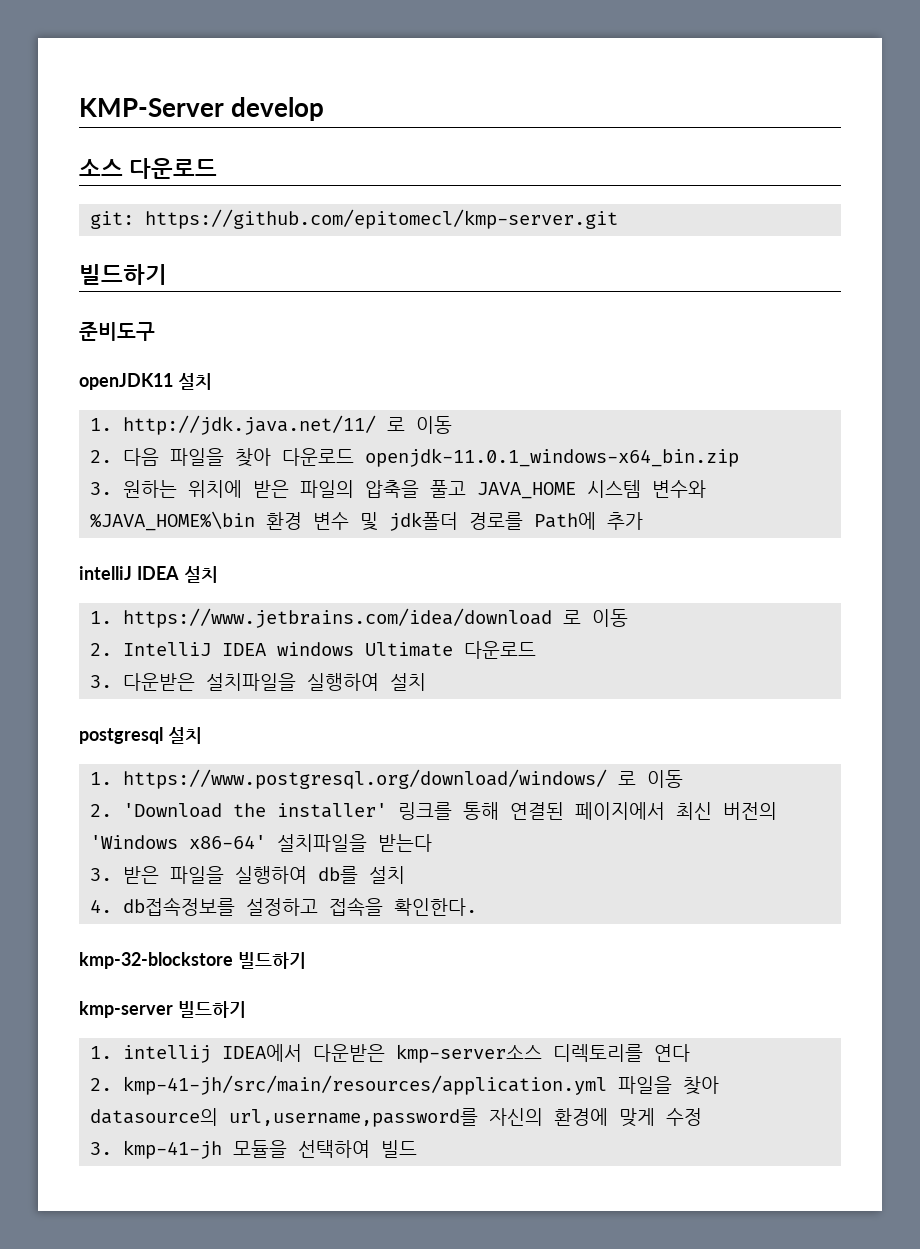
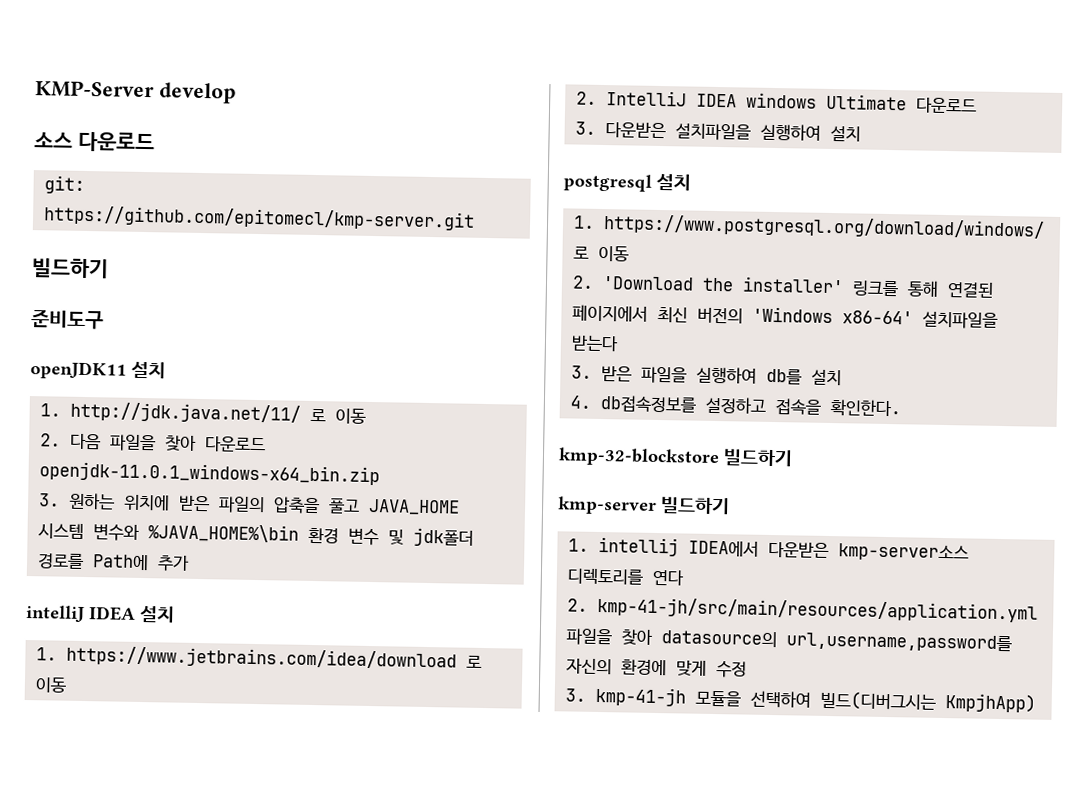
[380,1140,417,1158] 빌드 -> [820,690,1037,713] 빌드(디버그시는 KmpjhApp)

